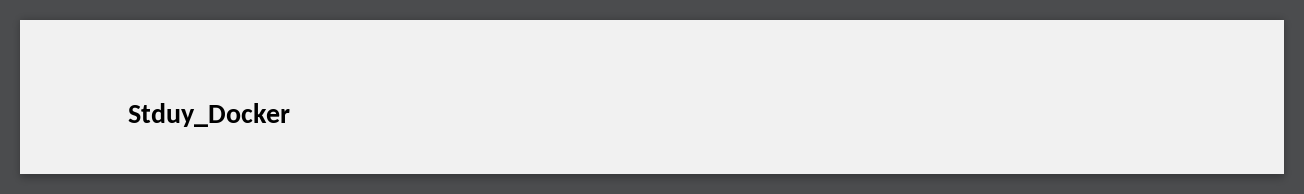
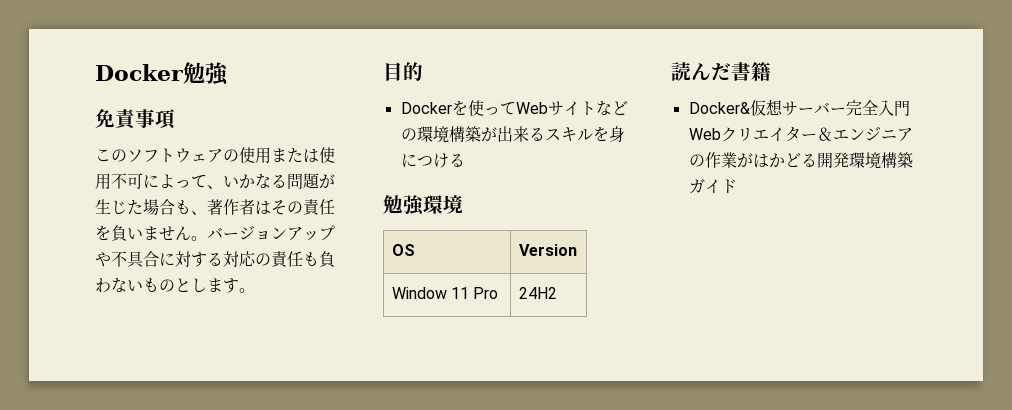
[128,103,290,127] Stduy_Docker -> [95,62,229,86] [95,109,176,130] [95,147,335,164] [95,173,335,190] [95,199,335,216] [95,225,335,242] [95,251,336,268] [95,277,255,293] [383,62,423,81] [400,100,628,116] [400,126,625,143] [400,153,465,168] [383,195,463,216] [391,244,415,256] [518,244,577,256] [391,287,499,299] [518,287,557,299] [671,62,771,81] [688,99,910,116] [688,126,913,142] [688,152,913,169] [688,179,737,194] Docker勉強 // 免責事項 // このソフトウェアの使用または使用不可によって、いかなる問題が生じた場合も、著作者はその責任を負いません。バージョンアップや不具合に対する対応の責任も負わないものとします。 // 目的 // Dockerを使ってWebサイトなどの環境構築が出来るスキルを身につける // 勉強環境 // OS | Version // Window 11 Pro | 24H2 // 読んだ書籍 // Docker&仮想サーバー完全入門Webクリエイター＆エンジニアの作業がはかどる開発環境構築ガイド

